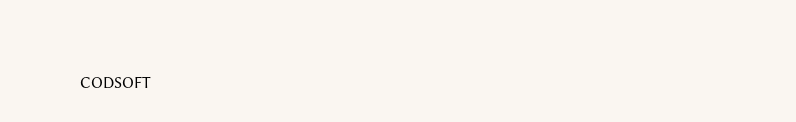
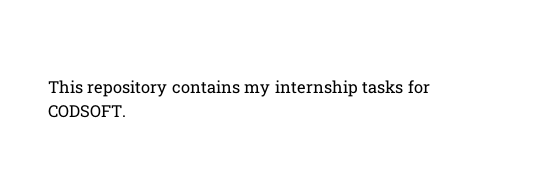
[80,76,151,89] CODSOFT -> [48,80,430,97] [48,105,126,118] This repository contains my internship tasks for CODSOFT.

